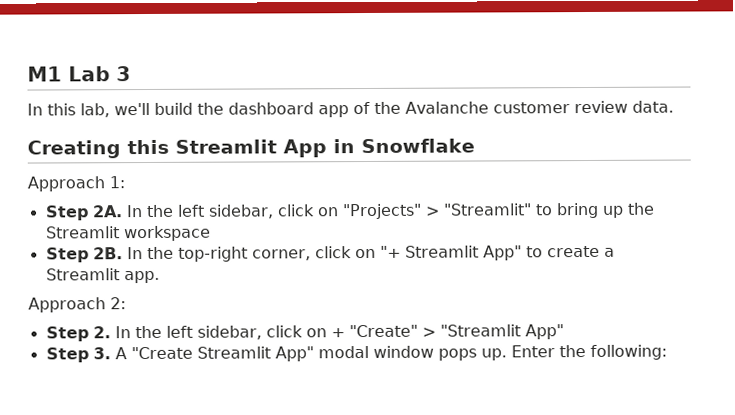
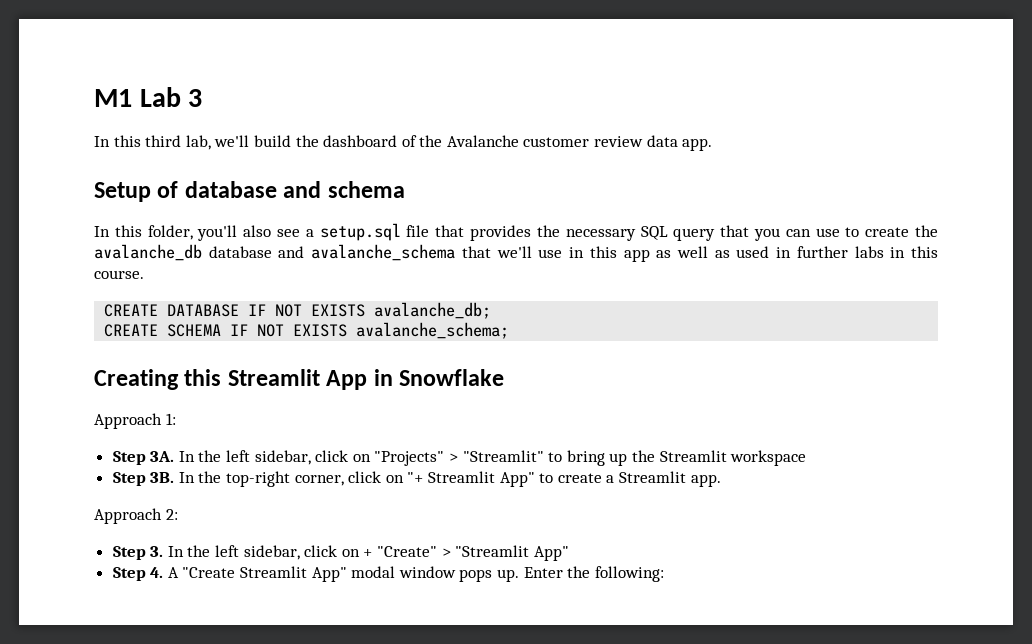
(76, 109) none -> [145,135,182,147] third
[318,105,349,118] app -> (398, 141) none
[631,100,674,113] data. -> [646,135,713,151] [94,181,405,202] [94,223,939,241] [94,244,938,262] [94,270,144,279] [104,302,492,319] [104,322,510,339] data app. // Setup of database and schema // In this folder, you'll also see a setup.sql file that provides the necessary SQL query that you can use to create the avalanche_db database and avalanche_schema that we'll use in this app as well as used in further labs in this course. // CREATE DATABASE IF NOT EXISTS avalanche_db; // CREATE SCHEMA IF NOT EXISTS avalanche_schema;
[91,205,123,218] 2A. -> [150,451,175,462] 3A.
[92,247,123,260] 2B. -> [150,472,175,483] 3B.
[92,326,111,339] 2. -> [150,546,164,557] 3.
[92,347,111,360] 3. -> [150,567,164,578] 4.

